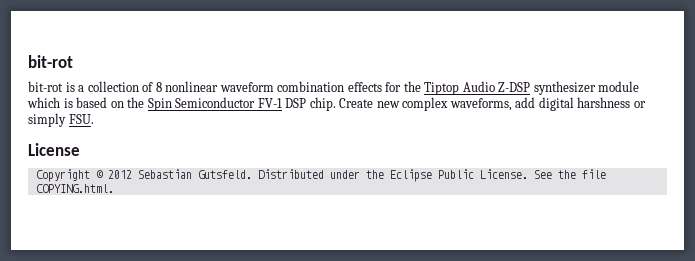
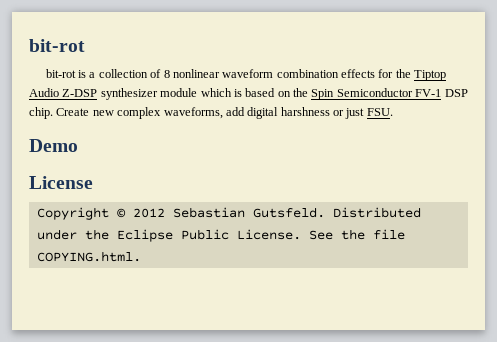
[28,113,66,127] simply -> [345,108,365,119] just
(94, 119) none -> [29,139,78,152] // Demo

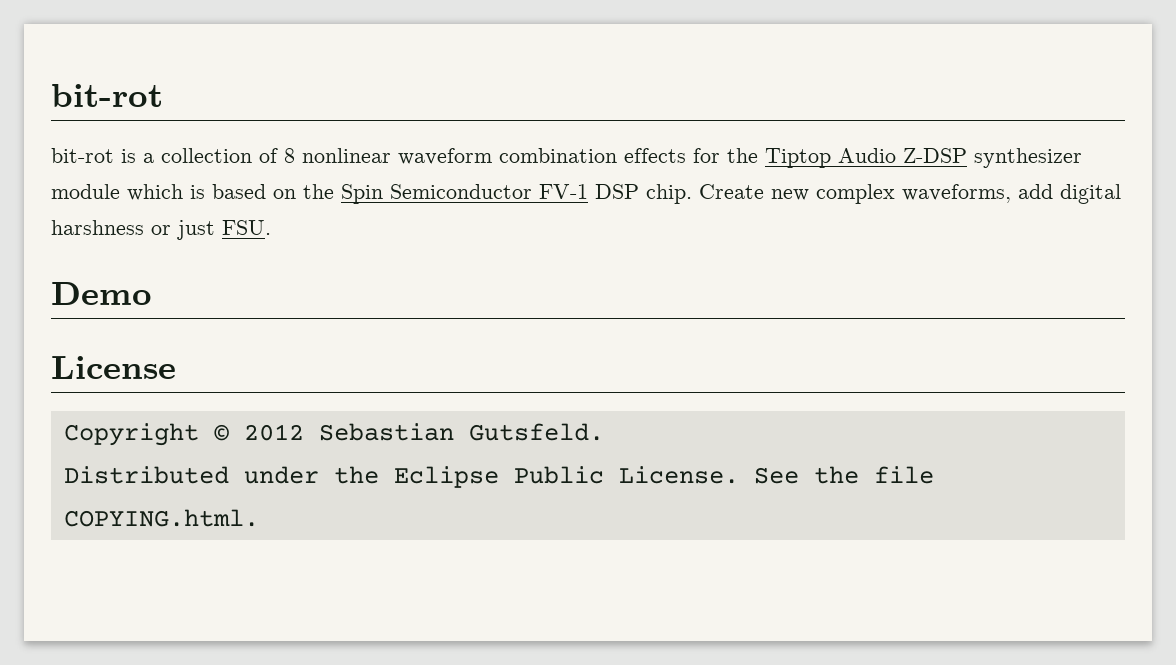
(325, 212) none -> (604, 432) //

